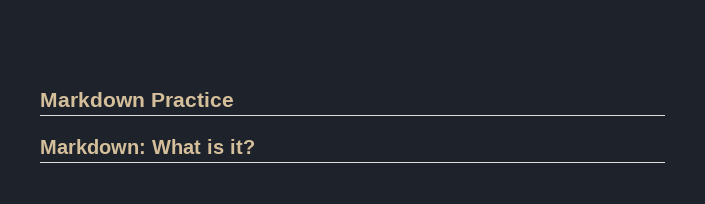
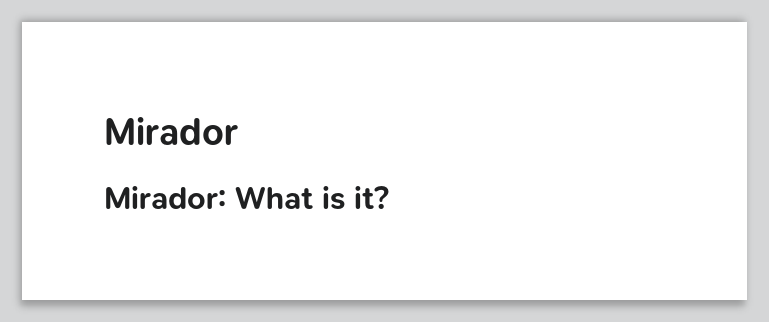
[40,92,234,107] [40,139,146,154] Markdown Practice // Markdown: -> [104,117,238,145] [104,186,226,209] Mirador // Mirador:

